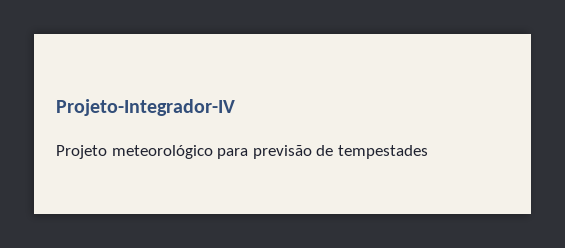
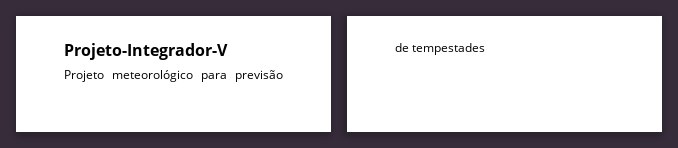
[56,99,235,116] Projeto-Integrador-IV -> [64,43,228,60] Projeto-Integrador-V

